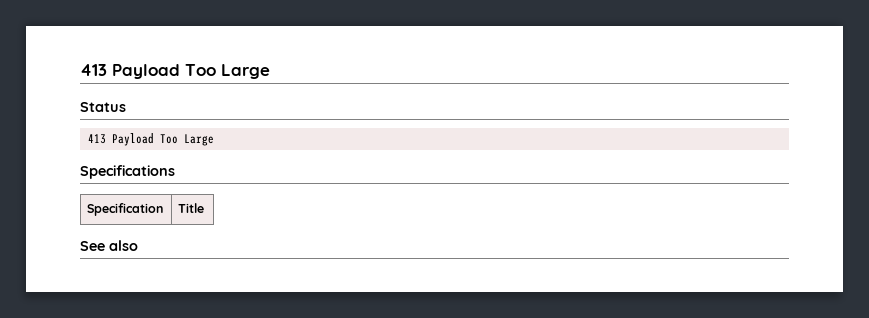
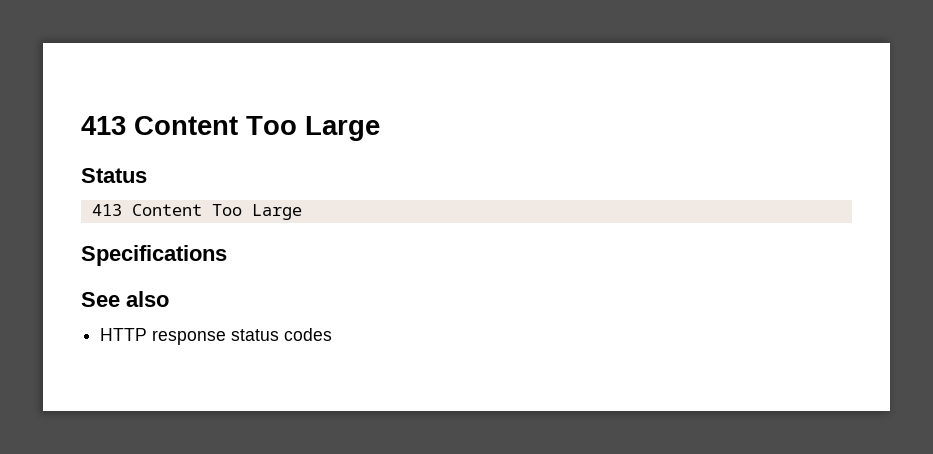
[80,64,180,79] 413 Payload -> [81,116,238,135] 413 Content
[111,133,154,146] Payload -> [131,204,202,216] Content
[87,203,164,216] [178,203,205,213] // Specification | Title -> (227, 255) none
(138, 245) none -> [100,328,333,345] // HTTP response status codes

